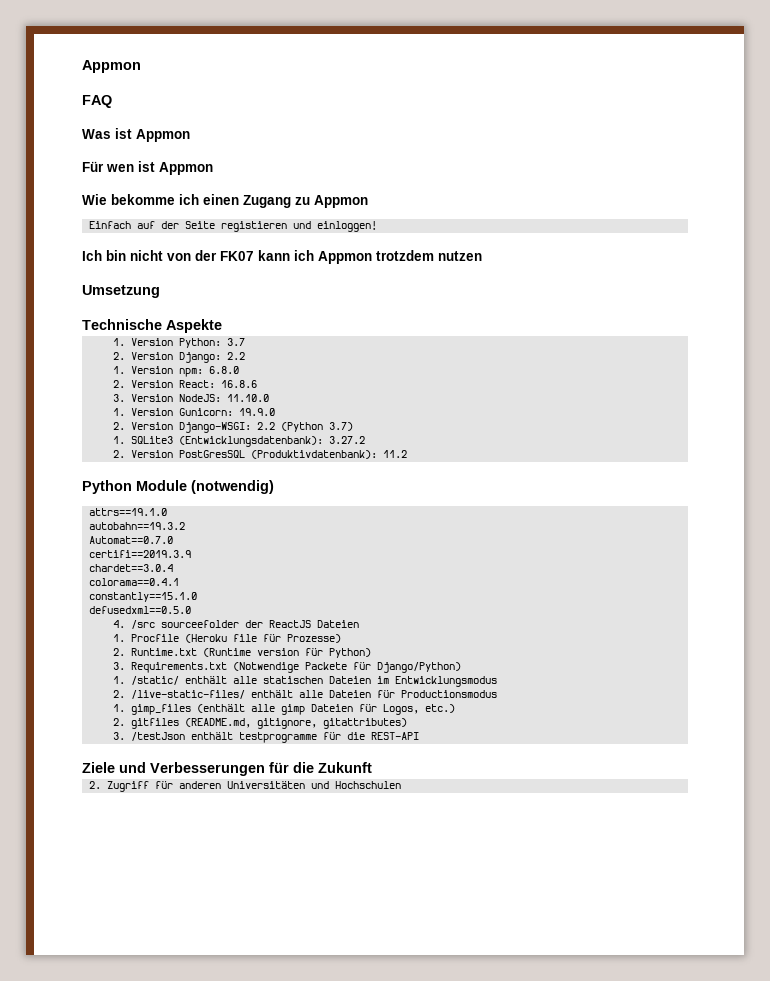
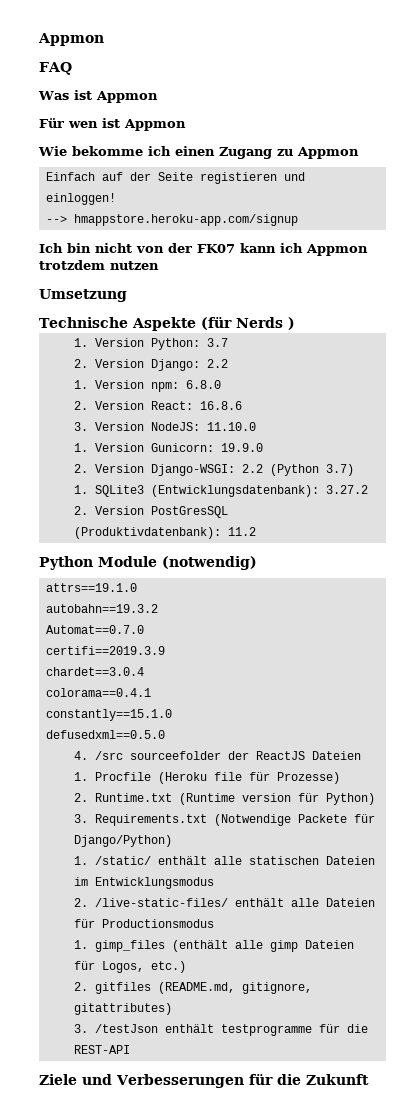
(377, 226) none -> [45,214,298,226] // --> hmappstore.heroku-app.com/signup
(222, 326) none -> [200,317,295,330] (für Nerds )
[88,781,401,792] // 2. Zugriff für anderen Universitäten und Hochschulen -> (369, 1079) none

